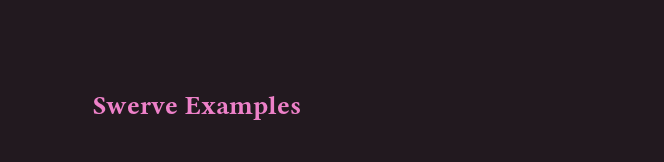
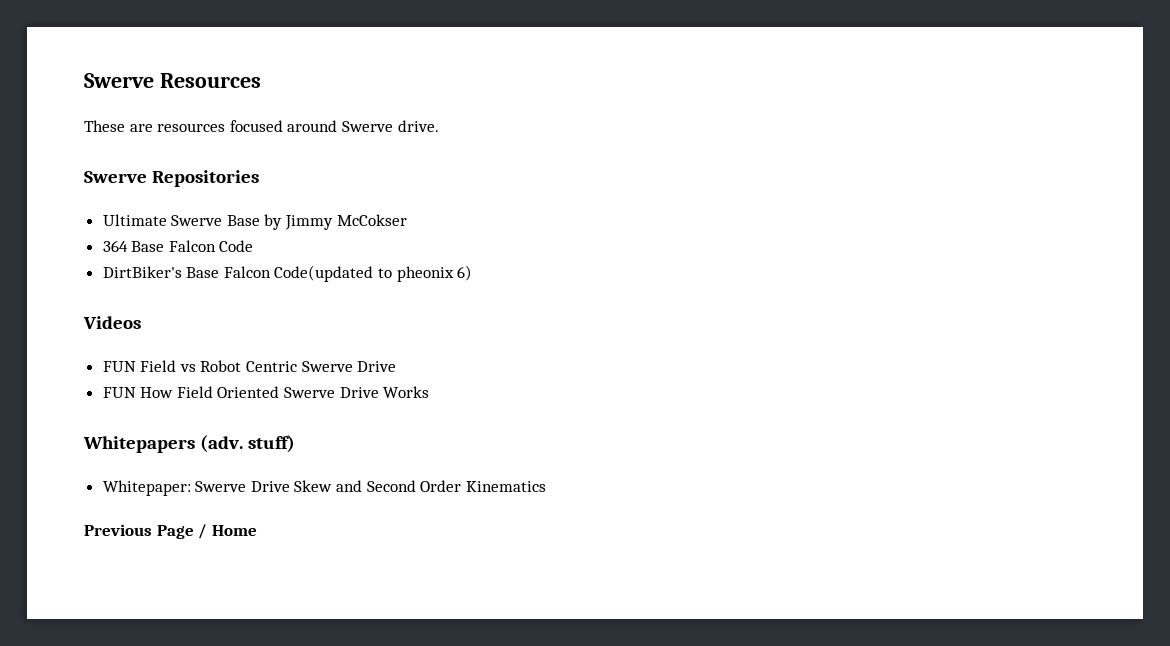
[93,96,302,120] Swerve Examples -> [84,73,261,88] [84,120,439,132] [84,170,259,187] [102,214,407,230] [102,240,254,252] [102,265,473,282] [83,316,141,329] [102,360,397,372] [102,386,430,398] [83,435,295,453] [102,480,546,496] [84,524,257,539] Swerve Resources // These are resources focused around Swerve drive. // Swerve Repositories // Ultimate Swerve Base by Jimmy McCokser // 364 Base Falcon Code // DirtBiker's Base Falcon Code(updated to pheonix 6) // Videos // FUN Field vs Robot Centric Swerve Drive // FUN How Field Oriented Swerve Drive Works // Whitepapers (adv. stuff) // Whitepaper: Swerve Drive Skew and Second Order Kinematics // Previous Page / Home

